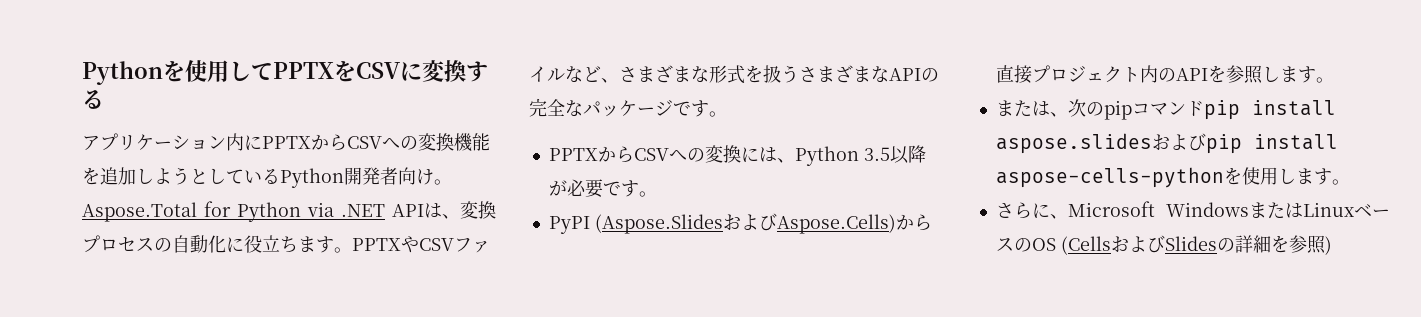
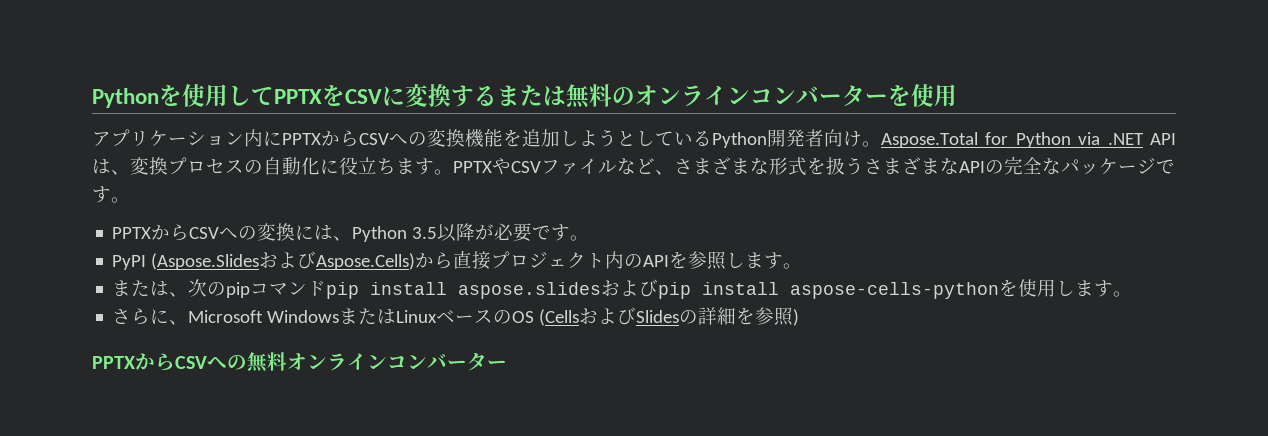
(104, 99) none -> [497,84,957,109] または無料のオンラインコンバーターを使用
(1332, 245) none -> [92,352,507,373] // PPTXからCSVへの無料オンラインコンバーター

